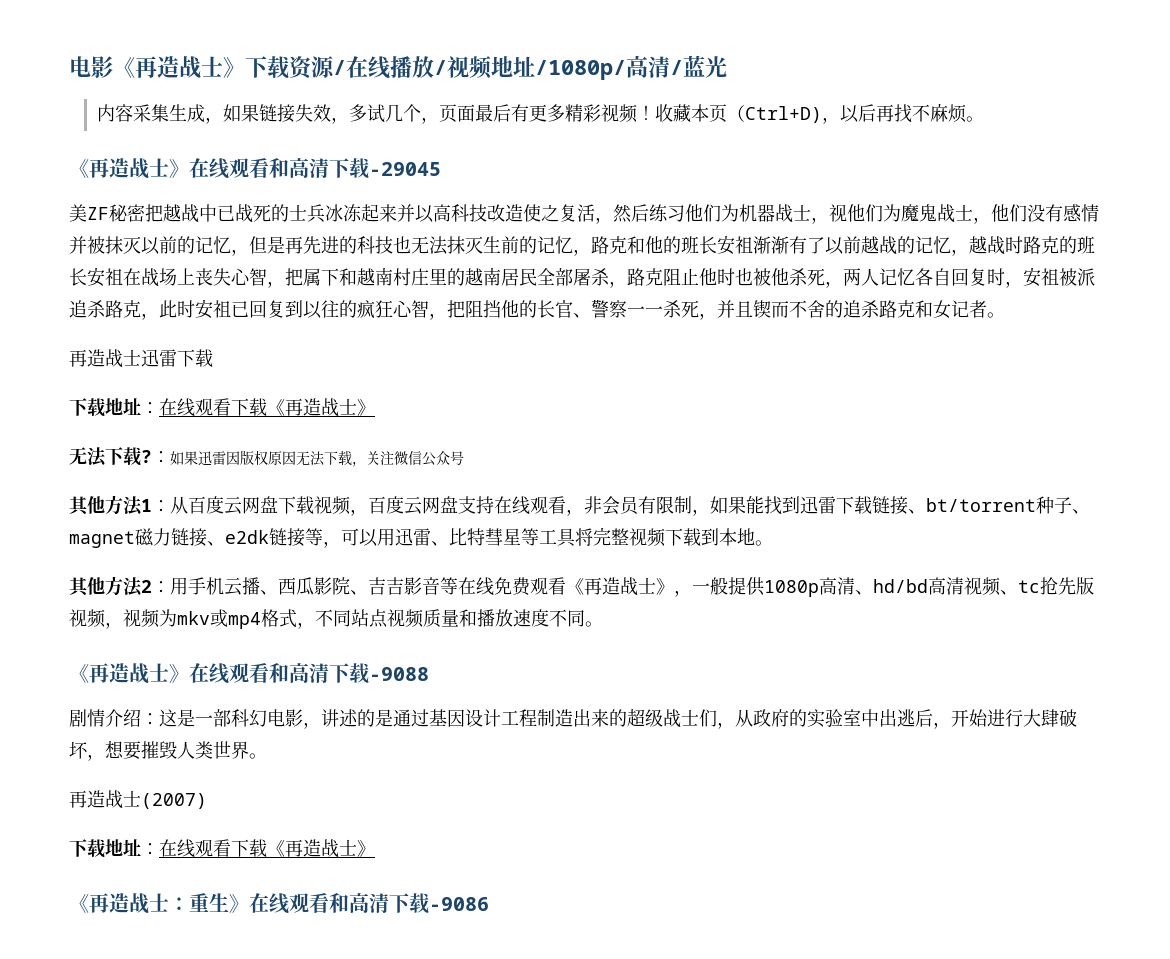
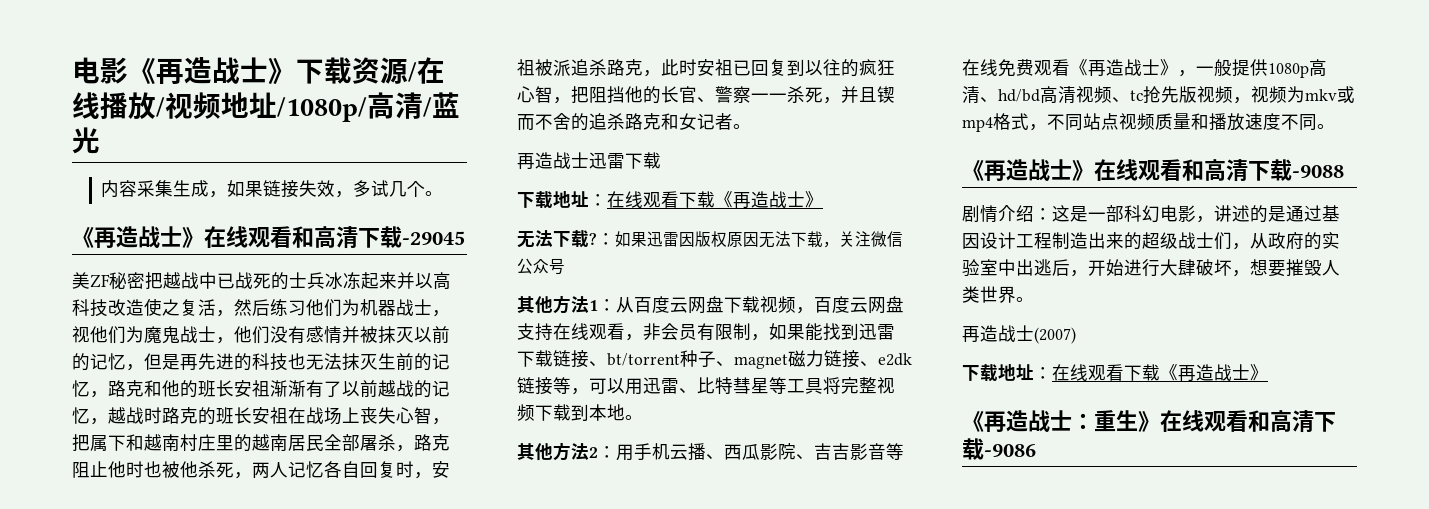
[420,103,966,124] ，页面最后有更多精彩视频！收藏本页（Ctrl+D)，以后再找不麻烦 -> (426, 188) none

